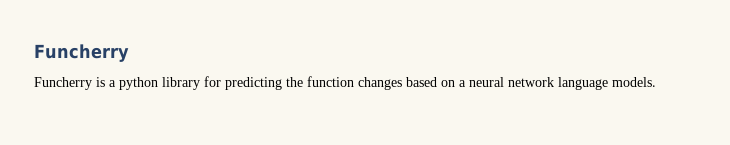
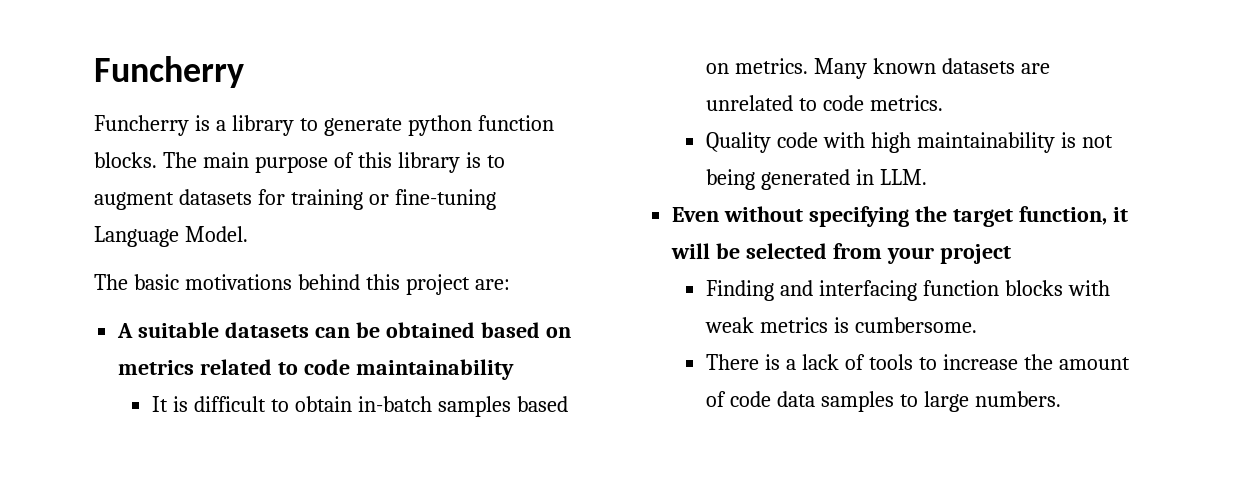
[119,76,656,90] python library for predicting the function changes based on a neural network language models. -> [231,115,554,136] [94,152,505,173] [94,189,496,210] [94,226,248,247] [94,274,510,295] [117,322,571,338] [118,359,514,380] [152,396,568,417] [706,58,1050,79] [706,95,944,111] [706,132,1113,153] [706,169,928,190] [672,206,1128,227] [671,243,1011,264] [706,280,1110,301] [705,317,978,333] [706,354,1130,370] [706,391,1061,412] library to generate python function blocks. The main purpose of this library is to augment datasets for training or fine-tuning Language Model. // The basic motivations behind this project are: // A suitable datasets can be obtained based on metrics related to code maintainability // It is difficult to obtain in-batch samples based on metrics. Many known datasets are unrelated to code metrics. // Quality code with high maintainability is not being generated in LLM. // Even without specifying the target function, it will be selected from your project // Finding and interfacing function blocks with weak metrics is cumbersome. // There is a lack of tools to increase the amount of code data samples to large numbers.

